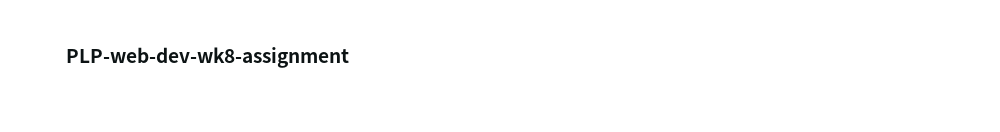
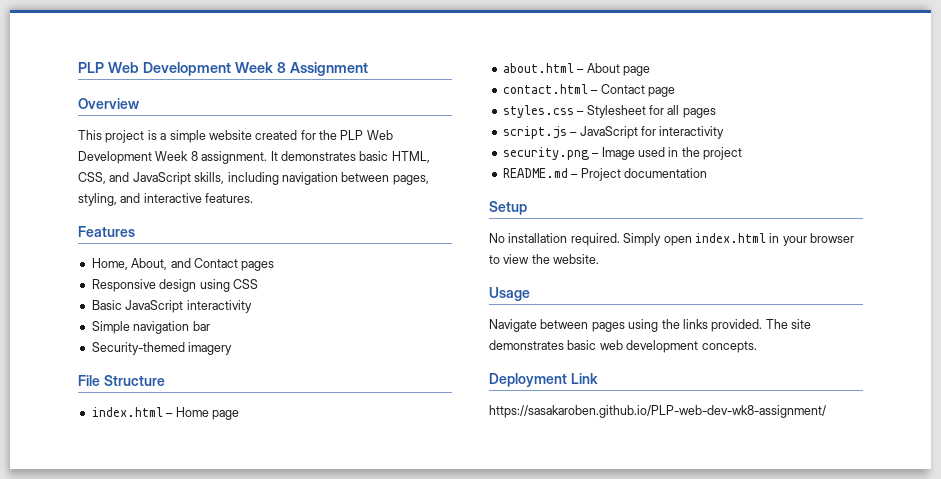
[66,47,349,68] PLP-web-dev-wk8-assignment -> [78,62,368,76] [78,98,140,109] [78,130,393,143] [78,151,430,164] [78,172,429,185] [78,193,254,206] [78,226,135,237] [91,258,275,271] [91,279,258,292] [91,300,252,313] [91,321,210,334] [91,342,233,355] [78,375,165,386] [91,407,239,420] [502,63,650,76] [502,84,675,97] [502,105,716,118] [502,126,725,139] [502,147,742,160] [502,168,707,181] [489,201,527,215] [489,233,854,246] [489,254,600,264] [489,287,530,301] [489,319,811,332] [489,340,757,353] [489,373,598,387] [489,405,826,418] PLP Web Development Week 8 Assignment // Overview // This project is a simple website created for the PLP Web Development Week 8 assignment. It demonstrates basic HTML, CSS, and JavaScript skills, including navigation between pages, styling, and interactive features. // Features // Home, About, and Contact pages // Responsive design using CSS // Basic JavaScript interactivity // Simple navigation bar // Security-themed imagery // File Structure // index.html – Home page // about.html – About page // contact.html – Contact page // styles.css – Stylesheet for all pages // script.js – JavaScript for interactivity // security.png – Image used in the project // README.md – Project documentation // Setup // No installation required. Simply open index.html in your browser to view the website. // Usage // Navigate between pages using the links provided. The site demonstrates basic web development concepts. // Deployment Link // https://sasakaroben.github.io/PLP-web-dev-wk8-assignment/

